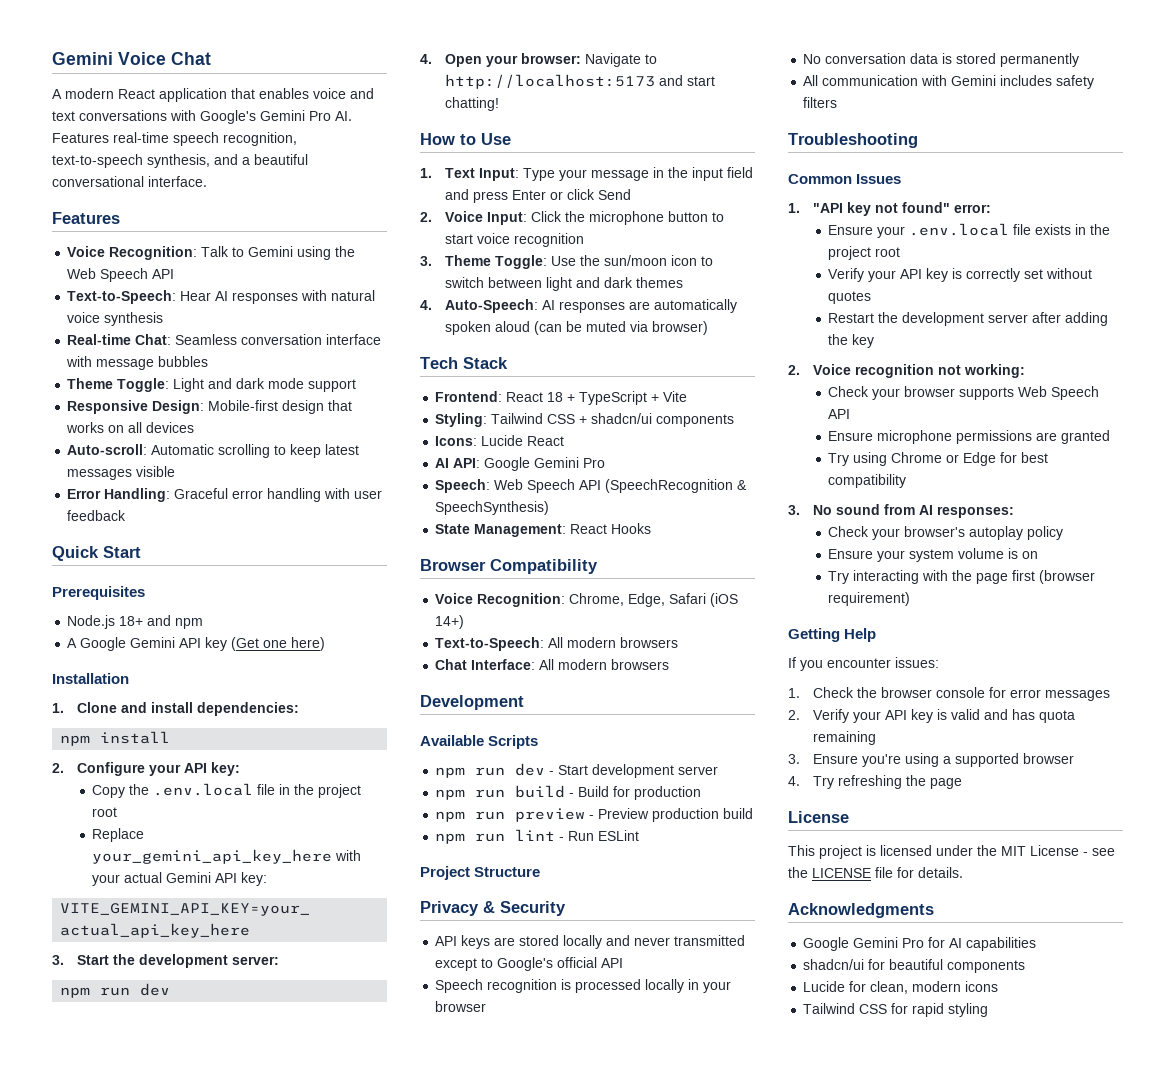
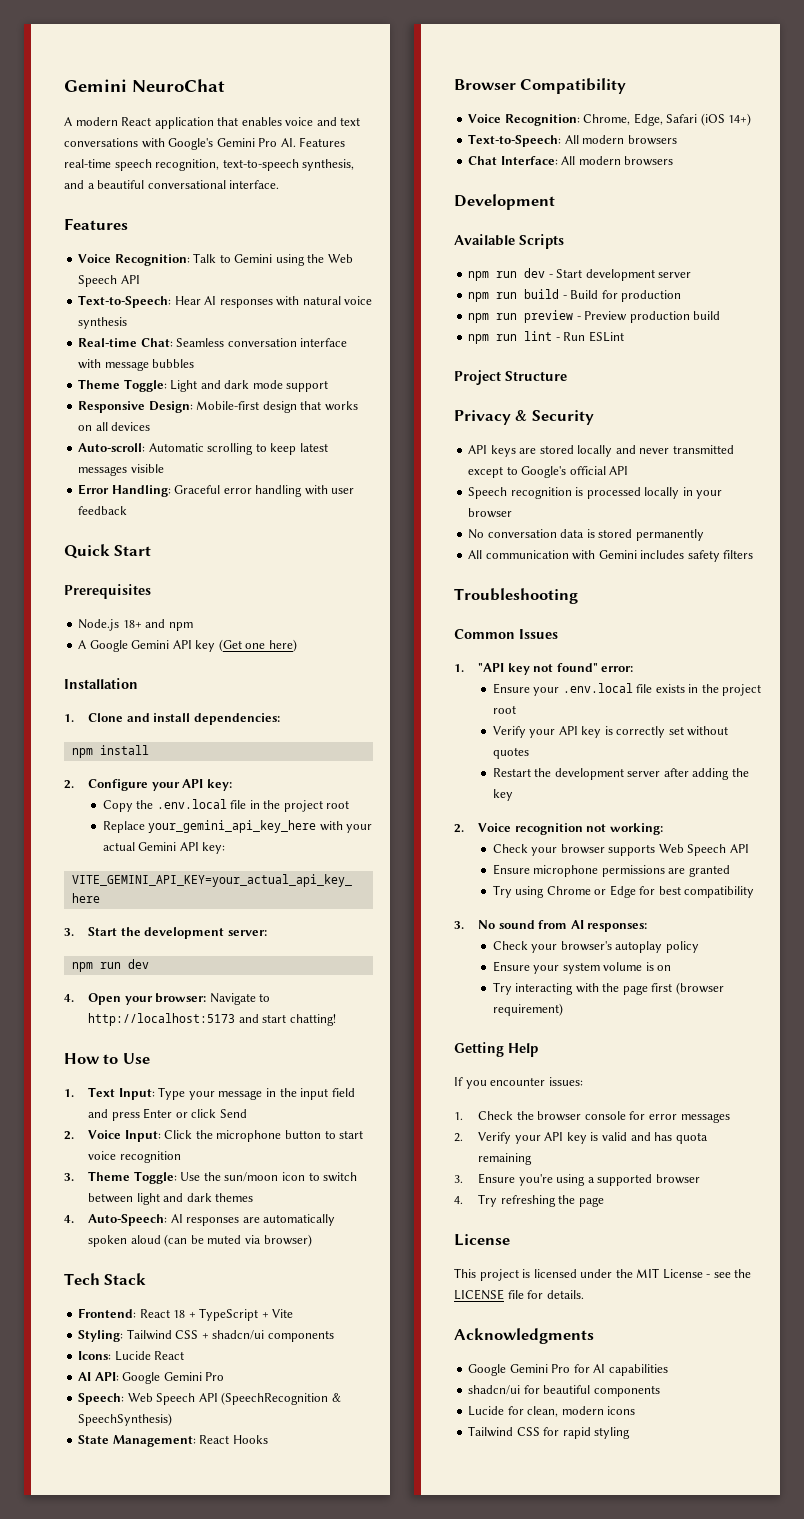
[52,52,211,65] Gemini Voice Chat -> [64,79,225,92] Gemini NeuroChat

